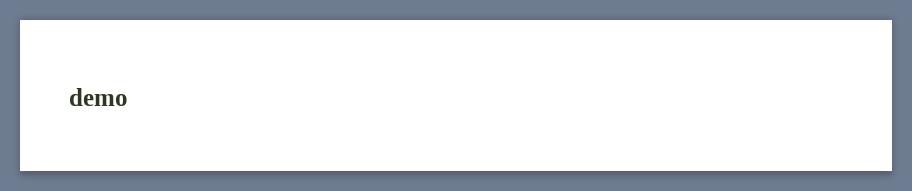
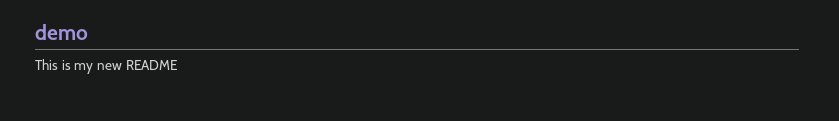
(128, 97) none -> [35,59,177,74] // This is my new README

